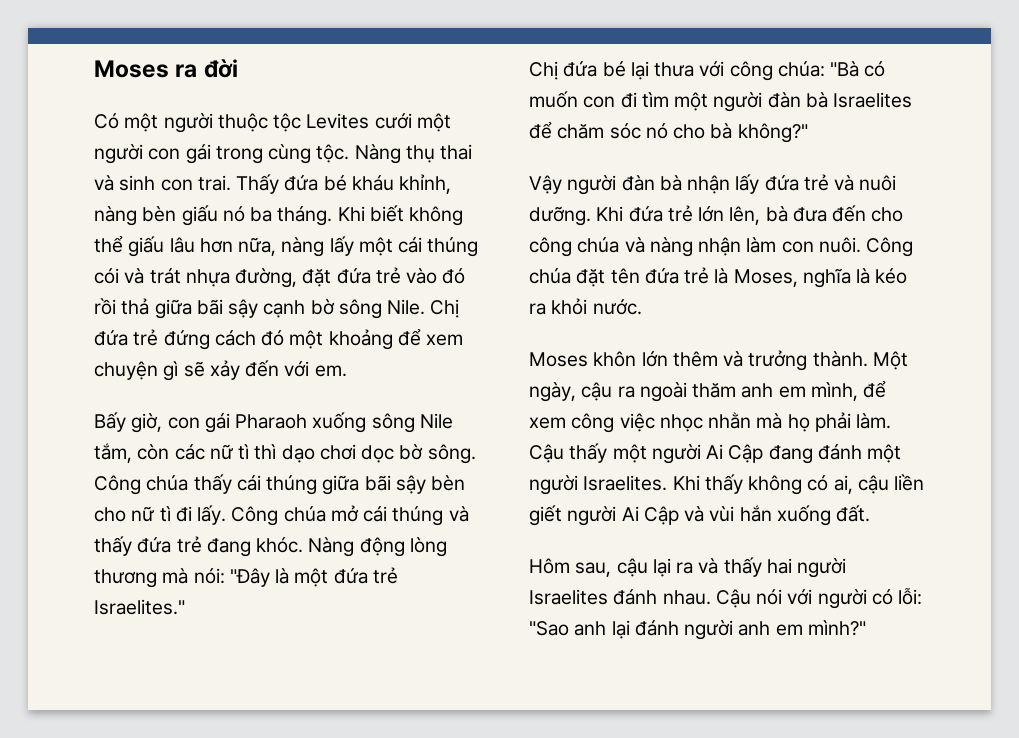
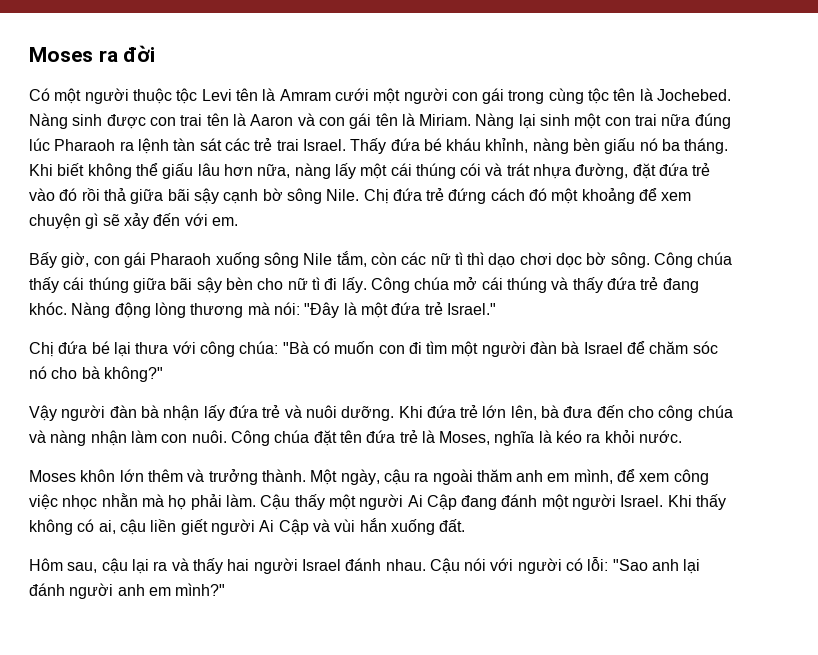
[306,113,370,129] Levites -> [201,88,331,101] Levi tên là Amram
[316,144,473,164] [94,175,231,191] tộc. Nàng thụ thai và sinh con trai. -> [588,88,732,104] [29,113,731,129] [29,138,346,154] tộc tên là Jochebed. Nàng sinh được con trai tên là Aaron và con gái tên là Miriam. Nàng lại sinh một con trai nữa đúng lúc Pharaoh ra lệnh tàn sát các trẻ trai Israel.
[94,599,185,615] Israelites." -> [446,303,496,315] Israel."
[833,92,913,108] Israelites -> [583,342,623,354] Israel
[583,475,668,491] Israelites. -> [620,495,664,507] Israel.
[529,589,608,605] Israelites -> [301,559,341,571] Israel

